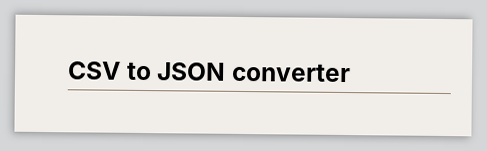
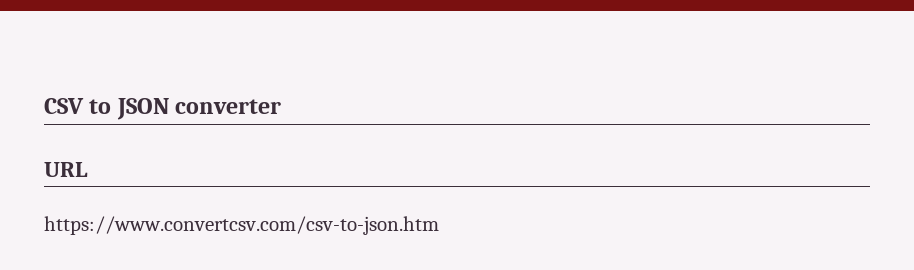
(351, 72) none -> [44,162,88,177] [44,216,439,235] // URL // https://www.convertcsv.com/csv-to-json.htm

